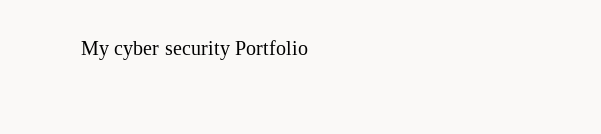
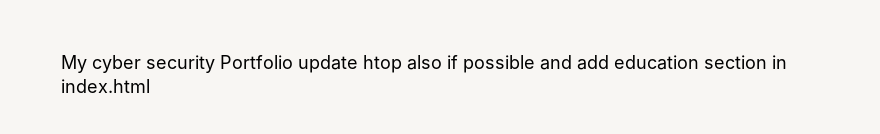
(309, 47) none -> [298,55,787,73] [61,79,150,93] update htop also if possible and add education section in index.html

